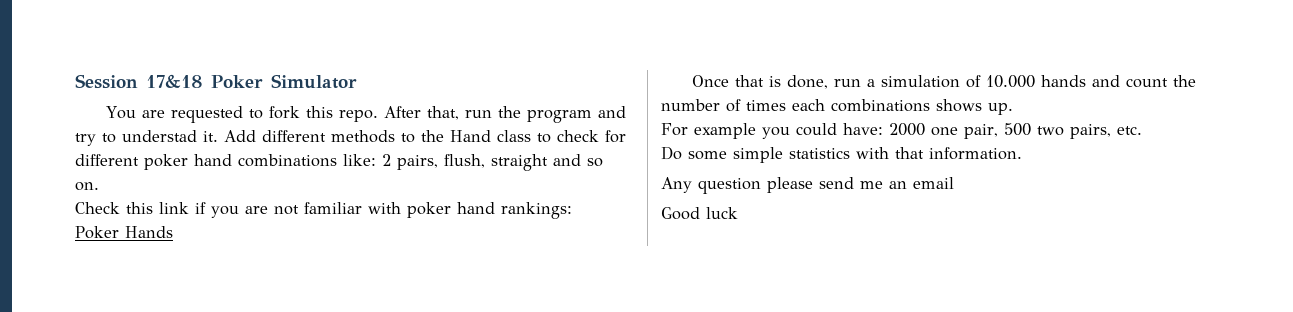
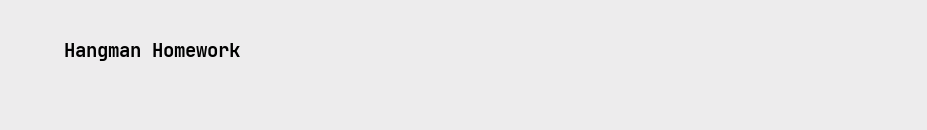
[75,74,357,89] [106,106,627,123] [75,130,626,146] [75,154,603,171] [75,182,99,191] [75,202,572,219] [75,226,173,239] [692,75,1197,89] [661,99,1013,115] [661,123,1142,139] [661,146,1022,163] [661,177,954,194] [661,207,738,220] Session 17&18 Poker Simulator // You are requested to fork this repo. After that, run the program and try to understad it. Add different methods to the Hand class to check for different poker hand combinations like: 2 pairs, flush, straight and so on. // Check this link if you are not familiar with poker hand rankings: // Poker Hands // Once that is done, run a simulation of 10.000 hands and count the number of times each combinations shows up. // For example you could have: 2000 one pair, 500 two pairs, etc. // Do some simple statistics with that information. // Any question please send me an email // Good luck -> [64,43,240,61] Hangman Homework

